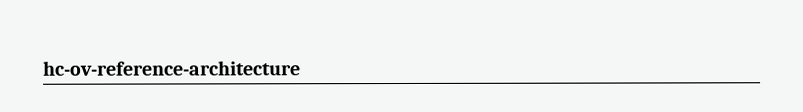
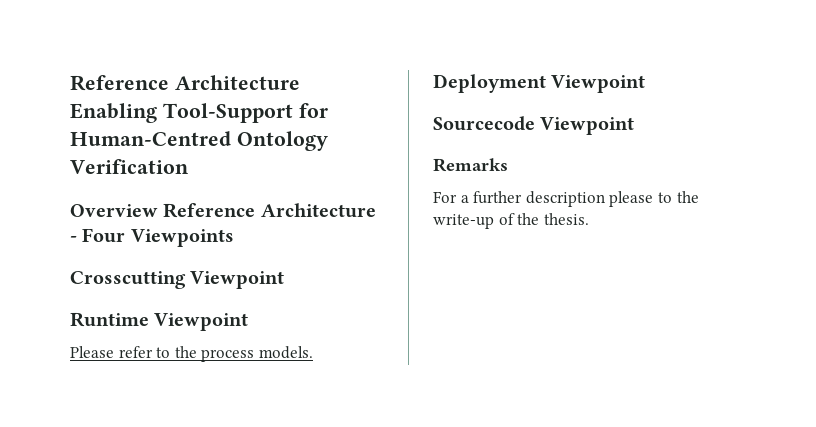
[43,60,301,76] hc-ov-reference-architecture -> [70,75,300,91] [70,103,328,123] [70,131,328,151] [70,159,189,174] [70,203,376,218] [70,228,234,247] [70,271,285,289] [70,312,249,331] [70,346,313,362] [433,74,646,93] [433,116,635,135] [433,158,508,172] [433,191,699,207] [433,213,589,229] Reference Architecture Enabling Tool-Support for Human-Centred Ontology Verification // Overview Reference Architecture - Four Viewpoints // Crosscutting Viewpoint // Runtime Viewpoint // Please refer to the process models. // Deployment Viewpoint // Sourcecode Viewpoint // Remarks // For a further description please to the write-up of the thesis.

